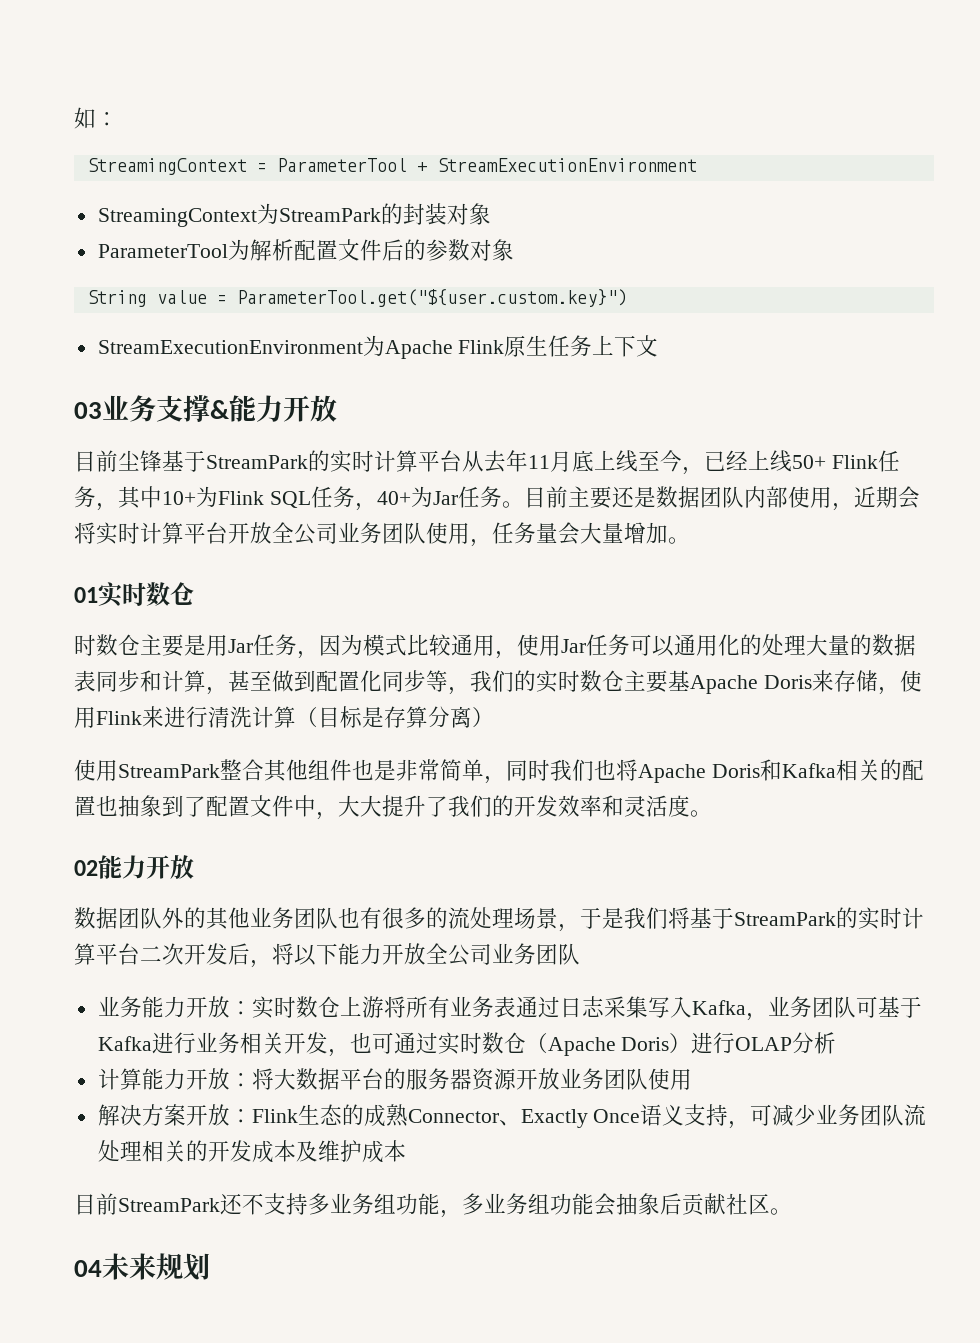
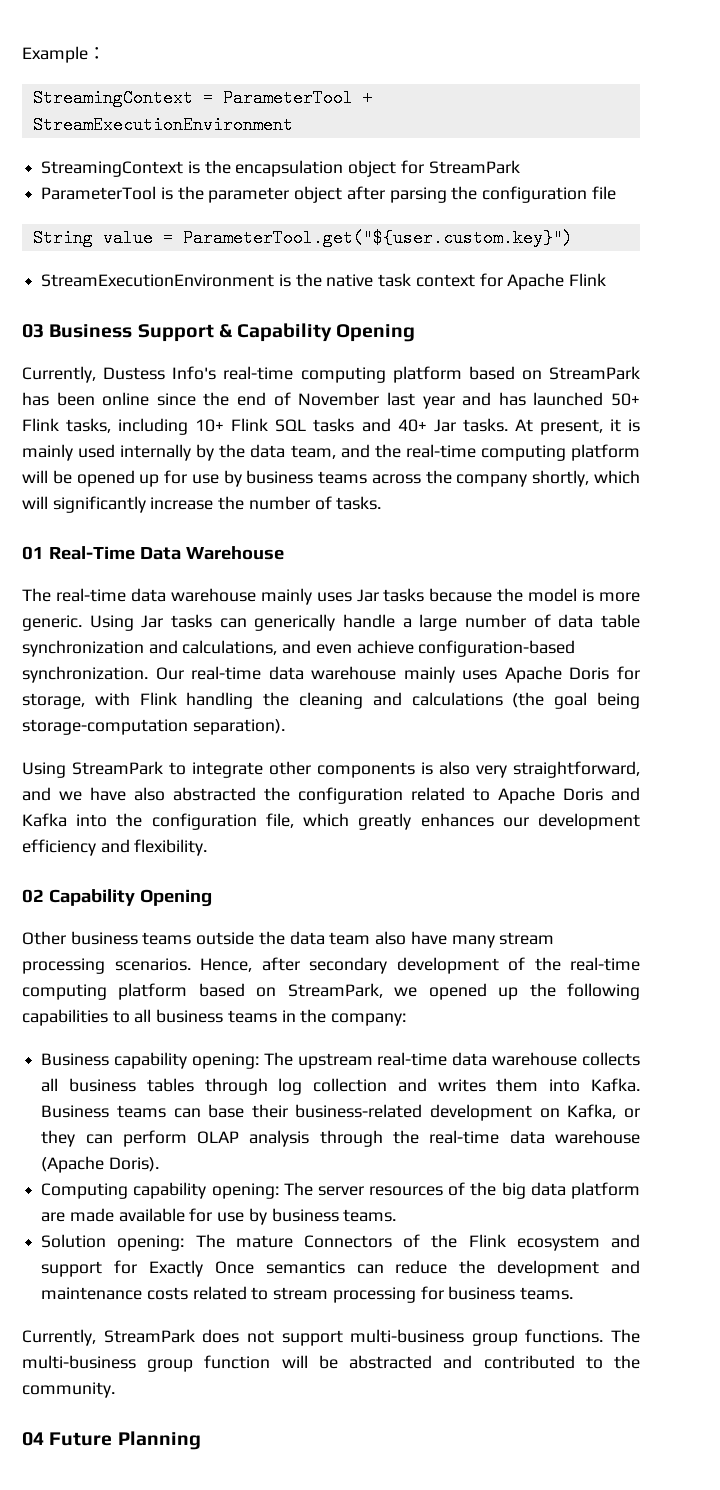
[74,107,96,129] 如 -> [22,46,88,63] Example
[256,203,491,225] [97,239,514,261] 为StreamPark的封装对象 // ParameterTool为解析配置文件后的参数对象 -> [187,160,520,177] [41,186,616,203] is the encapsulation object for StreamPark // ParameterTool is the parameter object after parsing the configuration file
[362,335,659,359] [74,395,337,422] [74,450,900,475] [74,486,920,511] [74,522,690,547] [74,582,194,607] [74,634,916,659] [74,670,922,695] [74,706,494,728] [74,759,924,784] [74,795,712,820] [74,855,194,879] [74,907,924,932] [74,943,580,968] [97,996,922,1021] [97,1032,837,1057] [97,1068,692,1091] [97,1104,927,1129] [97,1140,406,1163] [74,1193,792,1218] 为Apache Flink原生任务上下文 // 03业务支撑&能力开放 // 目前尘锋基于StreamPark的实时计算平台从去年11月底上线至今，已经上线50+ Flink任务，其中10+为Flink SQL任务，40+为Jar任务。目前主要还是数据团队内部使用，近期会将实时计算平台开放全公司业务团队使用，任务量会大量增加。 // 01实时数仓 // 时数仓主要是用Jar任务，因为模式比较通用，使用Jar任务可以通用化的处理大量的数据表同步和计算，甚至做到配置化同步等，我们的实时数仓主要基Apache Doris来存储，使用Flink来进行清洗计算（目标是存算分离） // 使用StreamPark整合其他组件也是非常简单，同时我们也将Apache Doris和Kafka相关的配置也抽象到了配置文件中，大大提升了我们的开发效率和灵活度。 // 02能力开放 // 数据团队外的其他业务团队也有很多的流处理场景，于是我们将基于StreamPark的实时计算平台二次开发后，将以下能力开放全公司业务团队 // 业务能力开放：实时数仓上游将所有业务表通过日志采集写入Kafka，业务团队可基于Kafka进行业务相关开发，也可通过实时数仓（Apache Doris）进行OLAP分析 // 计算能力开放：将大数据平台的服务器资源开放业务团队使用 // 解决方案开放：Flink生态的成熟Connector、Exactly Once语义支持，可减少业务团队流处理相关的开发成本及维护成本 // 目前StreamPark还不支持多业务组功能，多业务组功能会抽象后贡献社区。 -> [278,273,607,290] [22,323,416,342] [22,366,640,383] [22,392,641,409] [22,418,640,435] [22,444,640,461] [22,470,640,487] [22,496,382,513] [22,546,284,560] [22,588,640,605] [22,614,640,631] [22,640,576,657] [22,666,640,683] [22,692,640,709] [22,719,285,735] [22,761,640,778] [22,787,640,804] [22,813,640,830] [22,839,208,856] [22,889,212,907] [22,931,555,948] [22,957,640,974] [22,983,641,1000] [22,1009,407,1026] [41,1052,640,1069] [41,1078,640,1095] [41,1104,641,1121] [41,1130,640,1147] [41,1156,159,1173] [41,1182,640,1199] [41,1208,397,1225] [41,1234,641,1251] [41,1260,640,1277] [41,1286,574,1303] [22,1329,640,1346] [22,1355,640,1372] [22,1382,115,1398] is the native task context for Apache Flink // 03 Business Support & Capability Opening // Currently, Dustess Info's real-time computing platform based on StreamPark has been online since the end of November last year and has launched 50+ Flink tasks, including 10+ Flink SQL tasks and 40+ Jar tasks. At present, it is mainly used internally by the data team, and the real-time computing platform will be opened up for use by business teams across the company shortly, which will significantly increase the number of tasks. // 01 Real-Time Data Warehouse // The real-time data warehouse mainly uses Jar tasks because the model is more generic. Using Jar tasks can generically handle a large number of data table synchronization and calculations, and even achieve configuration-based synchronization. Our real-time data warehouse mainly uses Apache Doris for storage, with Flink handling the cleaning and calculations (the goal being storage-computation separation). // Using StreamPark to integrate other components is also very straightforward, and we have also abstracted the configuration related to Apache Doris and Kafka into the configuration file, which greatly enhances our development efficiency and flexibility. // 02 Capability Opening // Other business teams outside the data team also have many stream processing scenarios. Hence, after secondary development of the real-time computing platform based on StreamPark, we opened up the following capabilities to all business teams in the company: // Business capability opening: The upstream real-time data warehouse collects all business tables through log collection and writes them into Kafka. Business teams can base their business-related development on Kafka, or they can perform OLAP analysis through the real-time data warehouse (Apache Doris). // Computing capability opening: The server resources of the big data platform are made available for use by business teams. // Solution opening: The mature Connectors of the Flink ecosystem and support for Exactly Once semantics can reduce the development and maintenance costs related to stream processing for business teams. // Currently, StreamPark does not support multi-business group functions. The multi-business group function will be abstracted and contributed to the community.
[102,1253,210,1281] 未来规划 -> [49,1431,201,1450] Future Planning

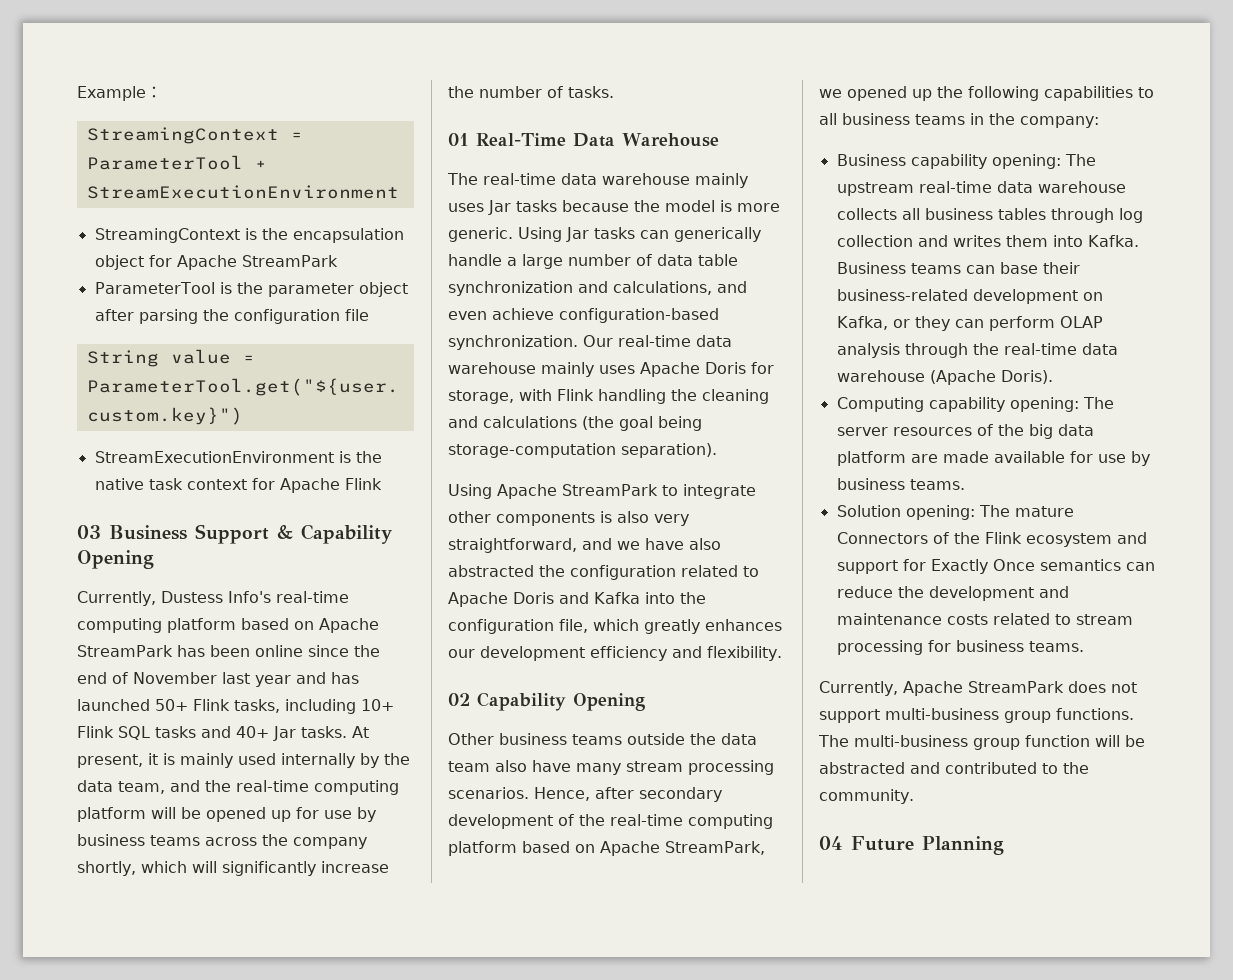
(424, 167) none -> [176,255,237,270] Apache
(542, 375) none -> [319,618,379,633] Apache
(66, 770) none -> [497,484,557,499] Apache
(277, 992) none -> [600,841,660,856] Apache
(96, 1337) none -> [903,681,963,696] Apache

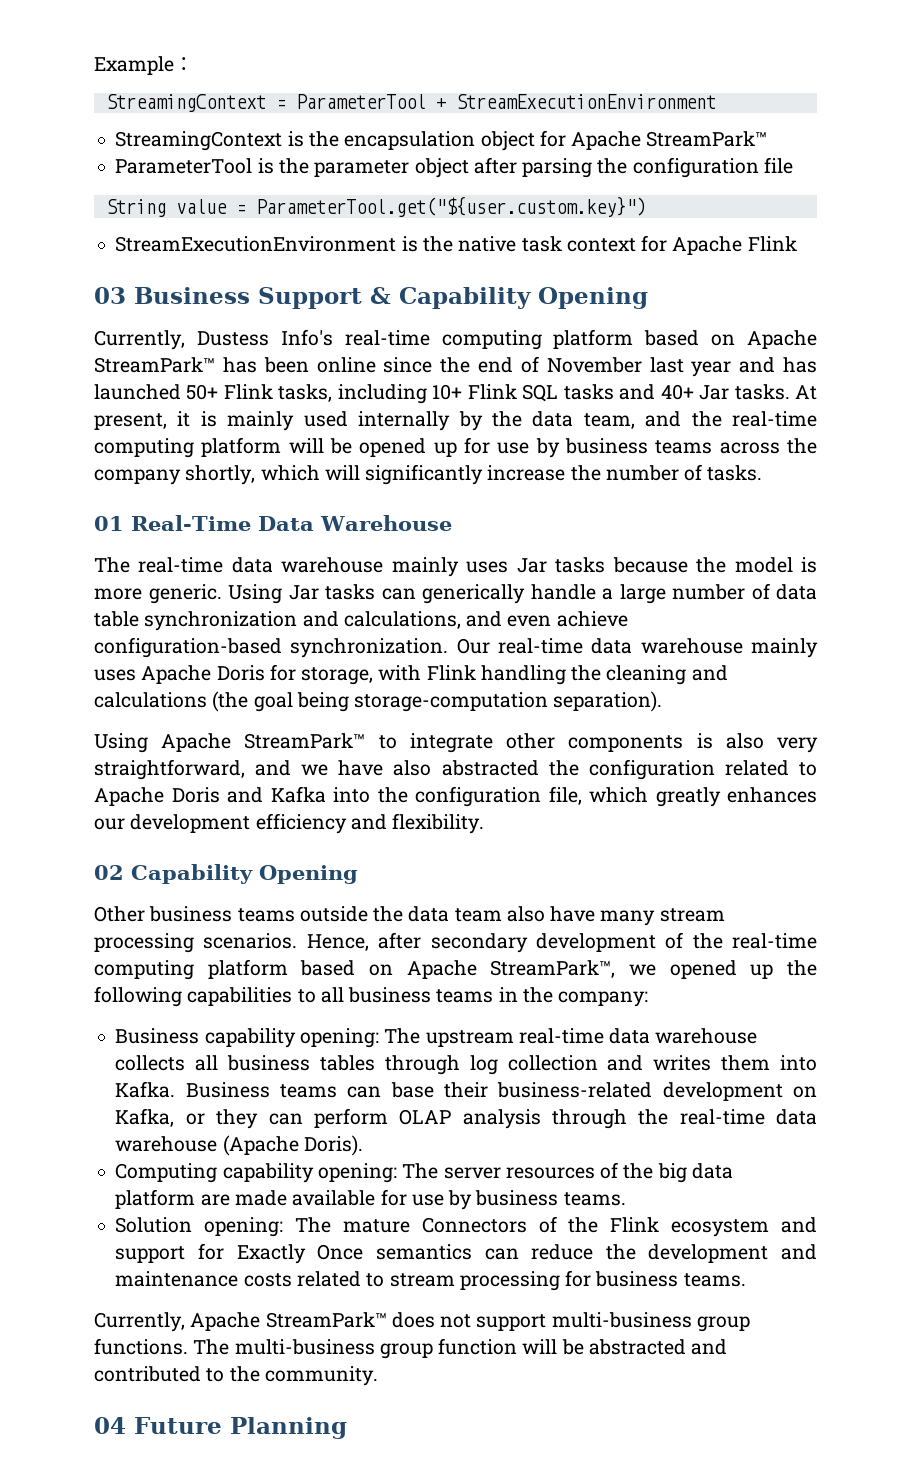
[241,255,338,267] StreamPark -> [646,131,768,147] StreamPark™
[77,645,173,657] StreamPark -> [94,357,215,373] StreamPark™
[562,484,658,496] StreamPark -> [244,733,366,749] StreamPark™
[665,841,765,855] StreamPark, -> [490,960,616,978] StreamPark™,
[968,681,1064,693] StreamPark -> [265,1312,387,1328] StreamPark™

